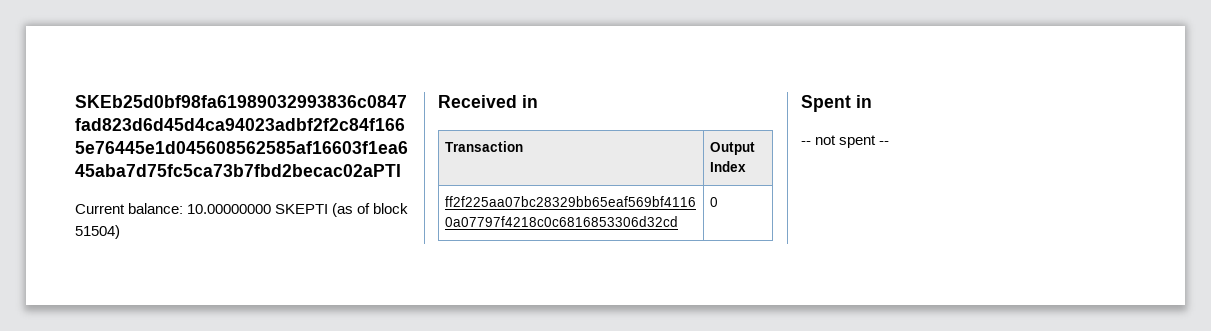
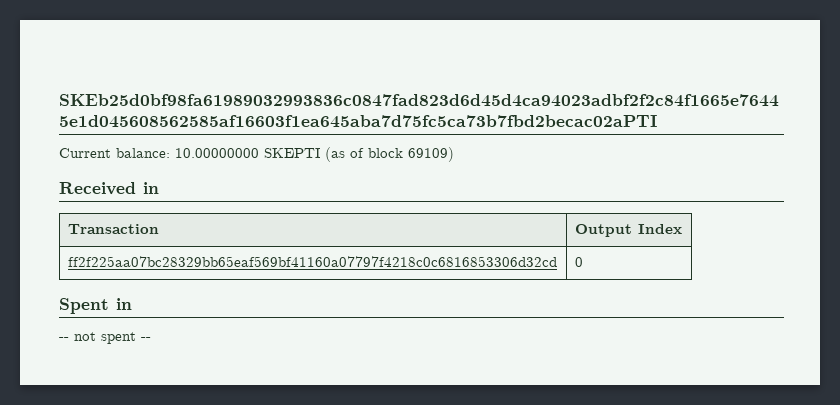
[75,225,120,239] 51504) -> [408,147,454,162] 69109)

